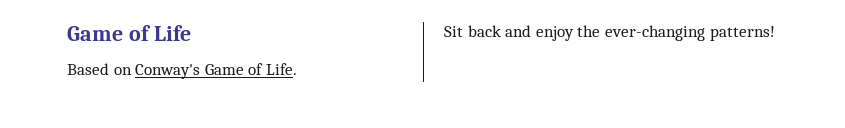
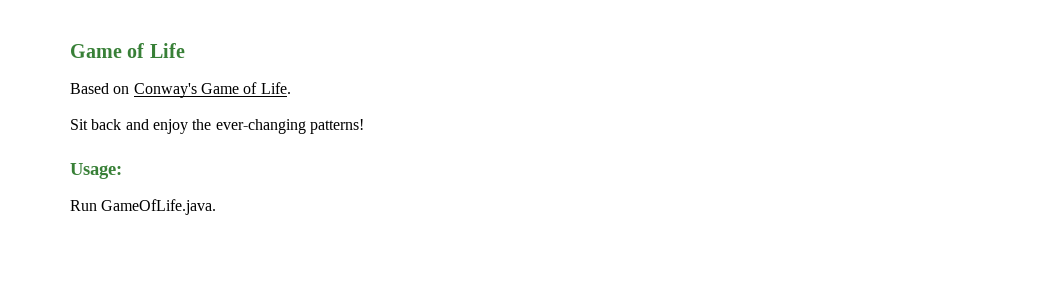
(775, 33) none -> [70,163,122,179] [70,199,217,215] // Usage: // Run GameOfLife.java.

